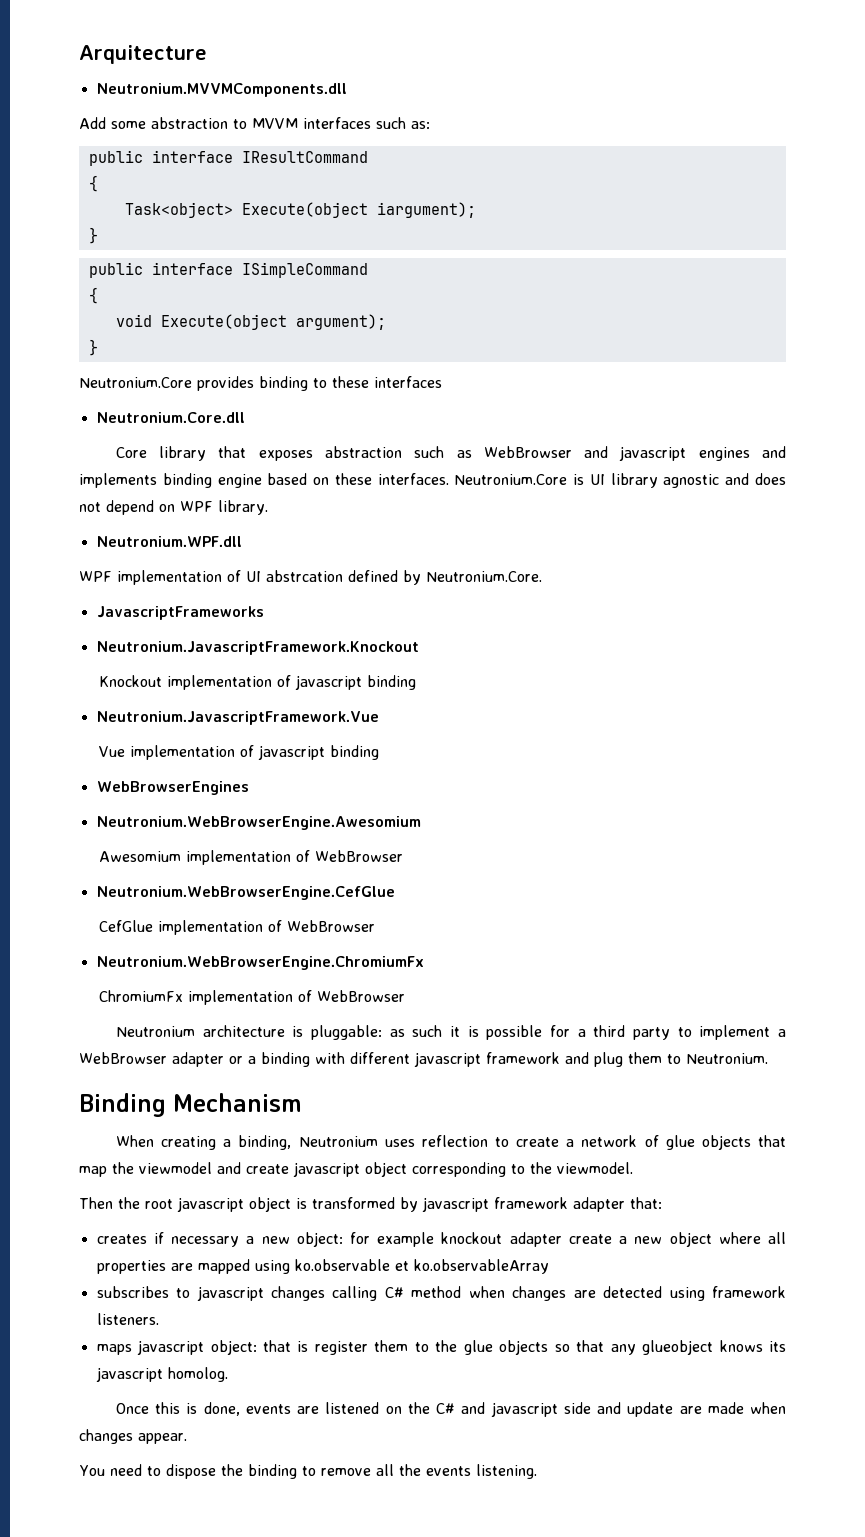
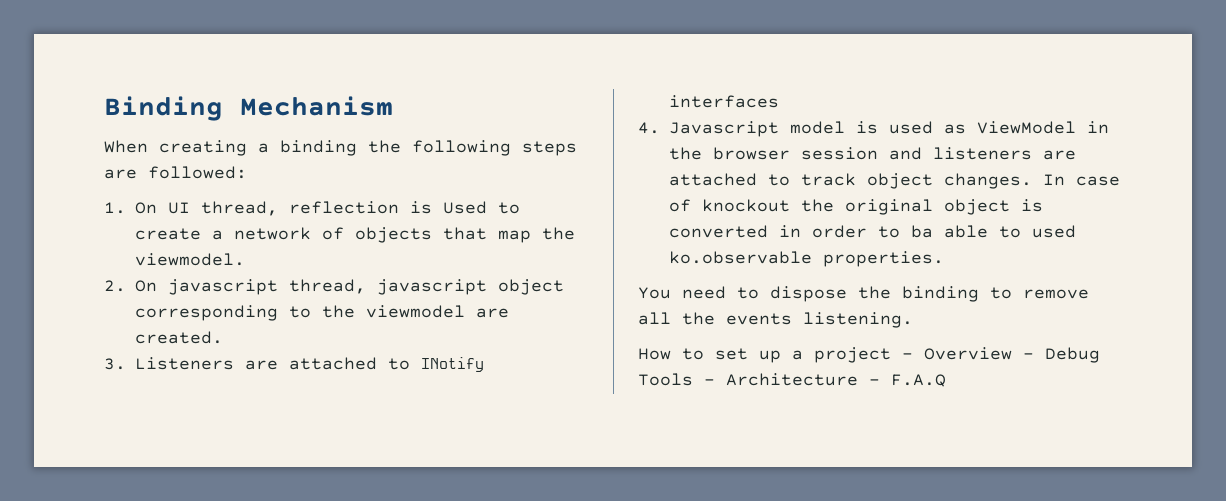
[79,45,207,64] [96,83,347,97] [79,117,430,129] [88,150,368,166] [88,175,98,192] [124,202,476,218] [88,227,98,244] [88,262,368,278] [88,287,98,304] [115,314,386,330] [88,339,98,356] [79,376,442,391] [96,412,245,423] [115,446,786,461] [79,473,786,488] [79,500,268,515] [96,536,242,547] [79,570,542,585] [96,606,264,620] [96,641,419,655] [98,675,416,690] [96,711,379,725] [98,745,379,760] [96,781,249,795] [96,816,421,830] [98,850,403,865] [96,886,395,900] [98,920,375,935] [96,956,424,970] [98,990,405,1005] [115,1025,786,1040] [79,1052,768,1067] Arquitecture // Neutronium.MVVMComponents.dll // Add some abstraction to MVVM interfaces such as: // public interface IResultCommand // { // Task<object> Execute(object iargument); // } // public interface ISimpleCommand // { // void Execute(object argument); // } // Neutronium.Core provides binding to these interfaces // Neutronium.Core.dll // Core library that exposes abstraction such as WebBrowser and javascript engines and implements binding engine based on these interfaces. Neutronium.Core is UI library agnostic and does not depend on WPF library. // Neutronium.WPF.dll // WPF implementation of UI abstrcation defined by Neutronium.Core. // JavascriptFrameworks // Neutronium.JavascriptFramework.Knockout // Knockout implementation of javascript binding // Neutronium.JavascriptFramework.Vue // Vue implementation of javascript binding // WebBrowserEngines // Neutronium.WebBrowserEngine.Awesomium // Awesomium implementation of WebBrowser // Neutronium.WebBrowserEngine.CefGlue // CefGlue implementation of WebBrowser // Neutronium.WebBrowserEngine.ChromiumFx // ChromiumFx implementation of WebBrowser // Neutronium architecture is pluggable: as such it is possible for a third party to implement a WebBrowser adapter or a binding with different javascript framework and plug them to Neutronium. // -> (104, 108) none
[238,1135,488,1150] binding, Neutronium uses reflection -> [280,140,577,156] [104,166,247,179] [104,201,488,216] binding the following steps are followed: // 1. On UI thread, reflection is Used
[665,1135,695,1150] glue -> (345, 233) none
[139,1162,289,1174] viewmodel and create -> [135,253,246,266] [104,279,367,295] viewmodel. // 2. On javascript thread,
[557,1162,633,1174] [79,1197,662,1212] [96,1232,787,1247] [96,1259,549,1274] [96,1286,786,1301] [96,1313,159,1325] [96,1340,786,1355] [95,1367,228,1382] [115,1402,787,1417] [79,1429,187,1444] viewmodel. // Then the root javascript object is transformed by javascript framework adapter that: // creates if necessary a new object: for example knockout adapter create a new object where all properties are mapped using ko.observable et ko.observableArray // subscribes to javascript changes calling C# method when changes are detected using framework listeners. // maps javascript object: that is register them to the glue objects so that any glueobject knows its javascript homolog. // Once this is done, events are listened on the C# and javascript side and update are made when changes appear. -> [366,305,510,318] [135,331,224,344] [104,357,485,372] [669,95,780,108] [638,121,1110,137] [669,147,1077,160] [669,173,1121,189] [669,199,1044,215] [669,225,1077,238] [669,251,945,267] viewmodel are created. // 3. Listeners are attached to INotify interfaces // 4. Javascript model is used as ViewModel in the browser session and listeners are attached to track object changes. In case of knockout the original object is converted in order to ba able to used ko.observable properties.
(537, 1471) none -> [638,347,1100,363] [638,373,946,387] // How to set up a project - Overview - Debug Tools - Architecture - F.A.Q

